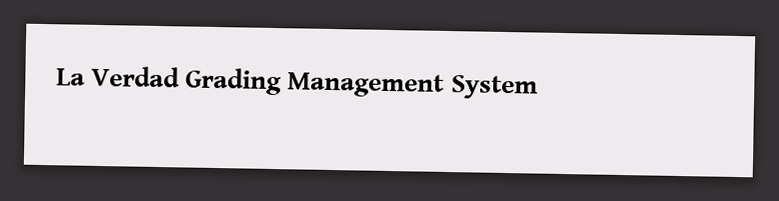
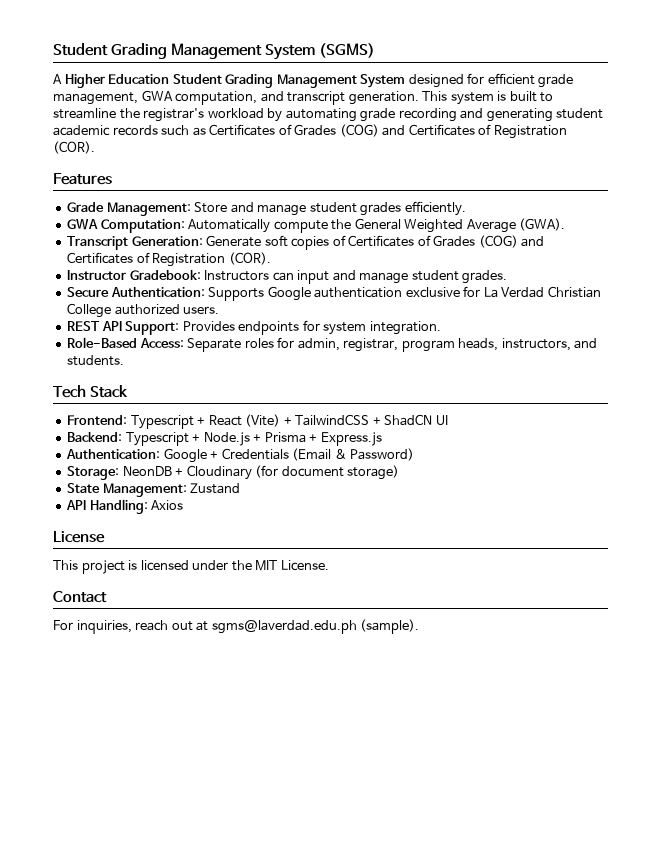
[56,65,538,100] La Verdad Grading Management System -> [53,43,376,60] [53,73,574,88] [53,90,554,105] [53,108,604,122] [53,124,567,139] [53,141,95,154] [53,173,112,185] [67,201,466,216] [67,218,566,233] [67,235,545,250] [67,252,271,267] [67,270,508,284] [67,286,601,301] [67,303,220,318] [67,320,441,335] [67,337,598,352] [67,355,125,366] [53,385,128,398] [67,414,448,429] [67,432,382,446] [66,448,415,463] [67,465,400,480] [67,483,241,497] [66,499,184,514] [53,531,105,543] [53,560,329,574] [53,591,107,603] [53,619,420,634] Student Grading Management System (SGMS) // A Higher Education Student Grading Management System designed for efficient grade management, GWA computation, and transcript generation. This system is built to streamline the registrar's workload by automating grade recording and generating student academic records such as Certificates of Grades (COG) and Certificates of Registration (COR). // Features // Grade Management: Store and manage student grades efficiently. // GWA Computation: Automatically compute the General Weighted Average (GWA). // Transcript Generation: Generate soft copies of Certificates of Grades (COG) and Certificates of Registration (COR). // Instructor Gradebook: Instructors can input and manage student grades. // Secure Authentication: Supports Google authentication exclusive for La Verdad Christian College authorized users. // REST API Support: Provides endpoints for system integration. // Role-Based Access: Separate roles for admin, registrar, program heads, instructors, and students. // Tech Stack // Frontend: Typescript + React (Vite) + TailwindCSS + ShadCN UI // Backend: Typescript + Node.js + Prisma + Express.js // Authentication: Google + Credentials (Email & Password) // Storage: NeonDB + Cloudinary (for document storage) // State Management: Zustand // API Handling: Axios // License // This project is licensed under the MIT License. // Contact // For inquiries, reach out at sgms@laverdad.edu.ph (sample).

